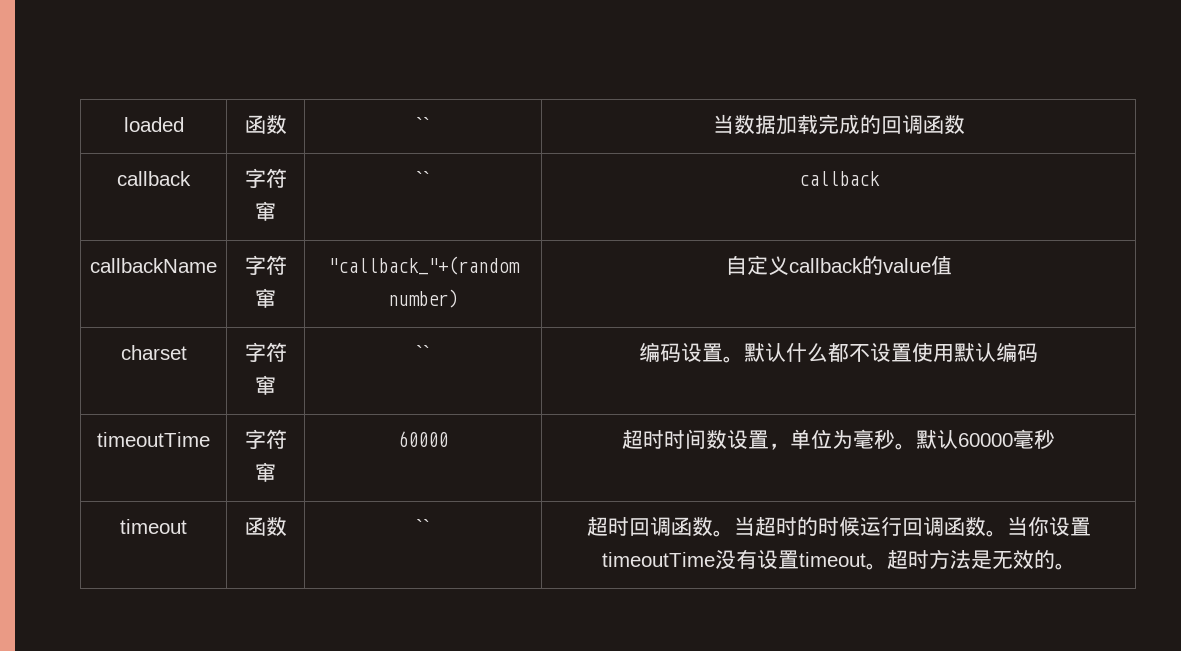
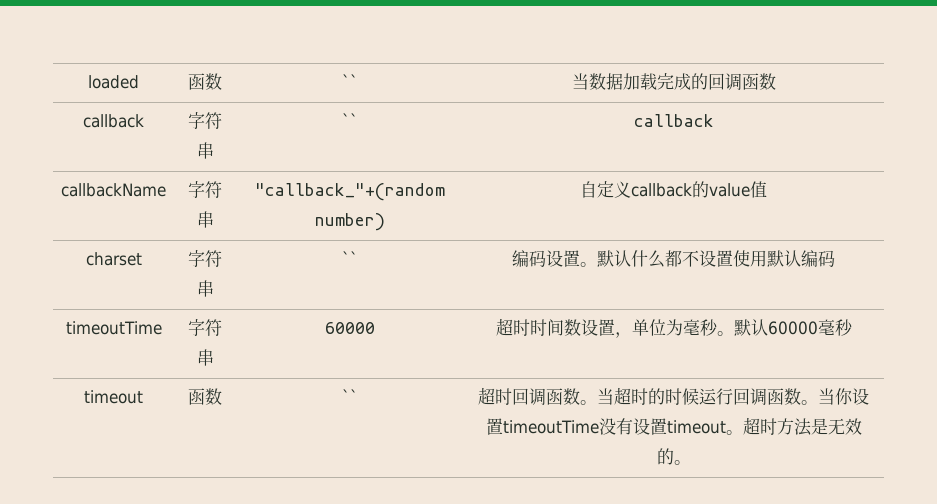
[255,201,276,221] 窜 -> [196,142,214,159] 串
[255,288,276,308] 窜 -> [196,211,214,228] 串
[255,375,276,395] 窜 -> [196,280,214,297] 串
[255,462,276,482] 窜 -> [196,349,214,366] 串

